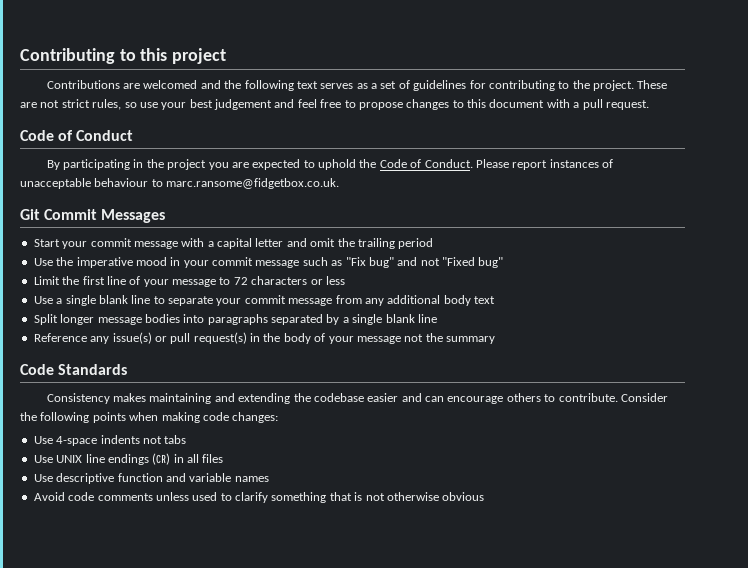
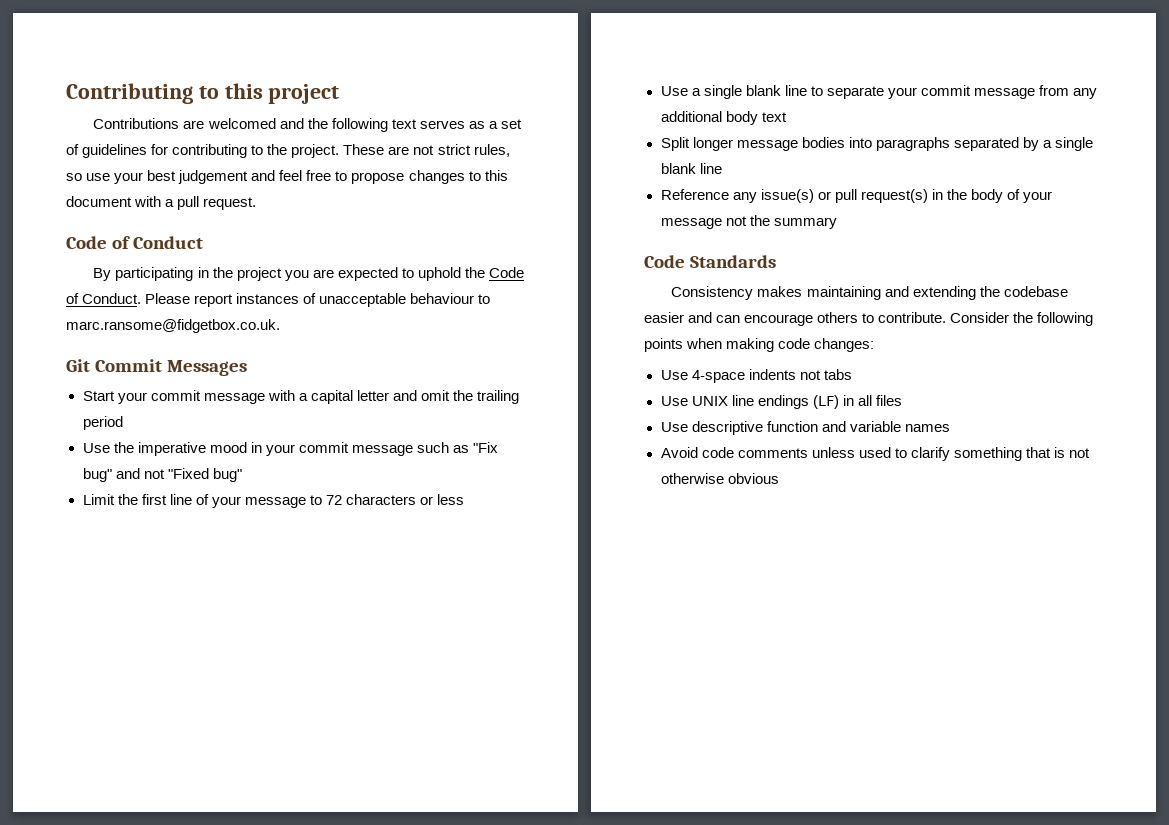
[152,453,171,465] (CR) -> [812,395,839,409] (LF)

